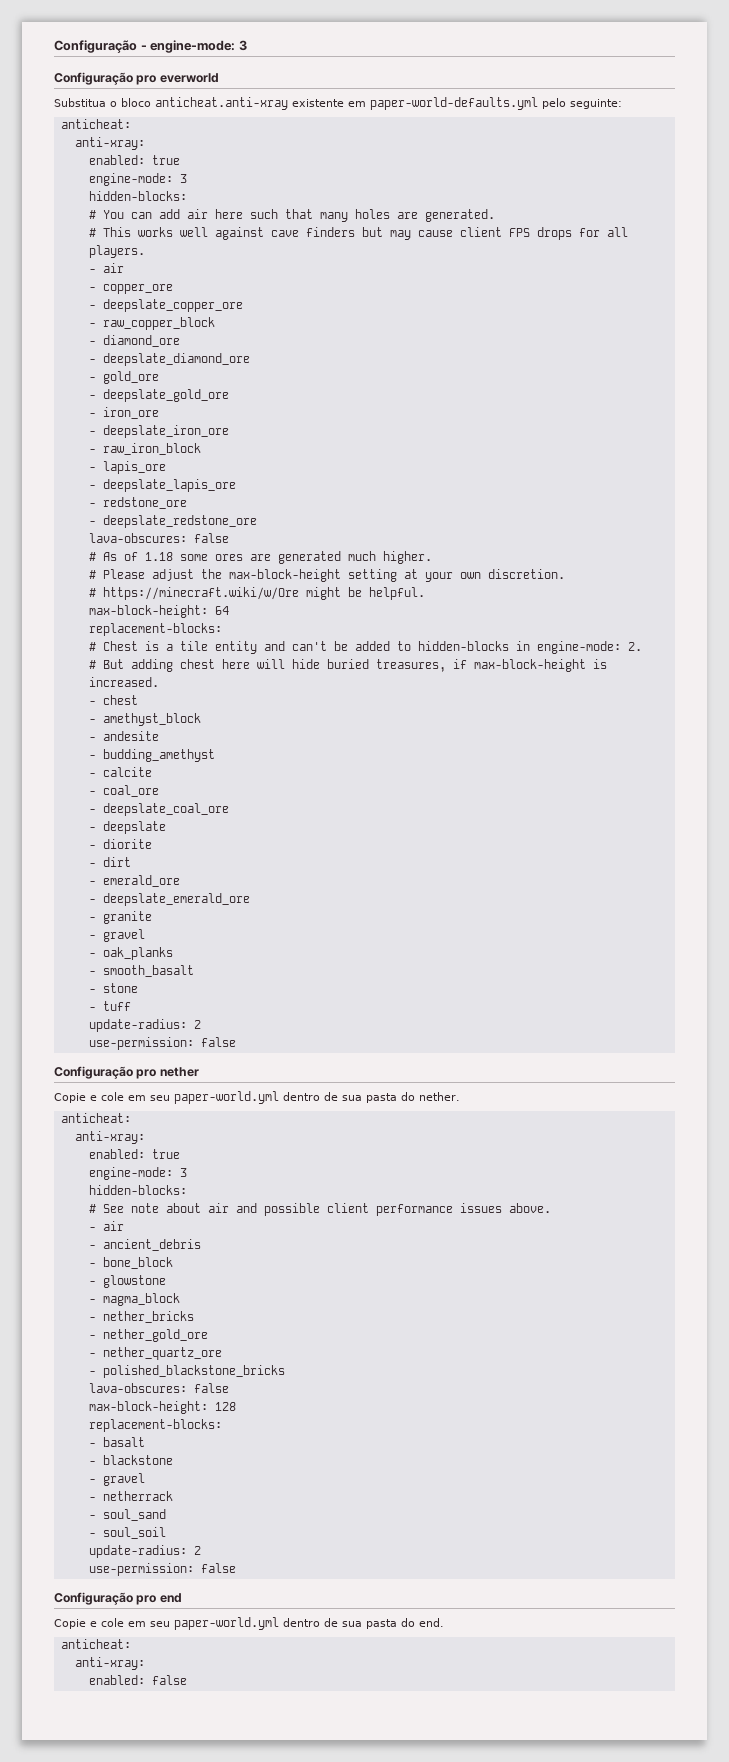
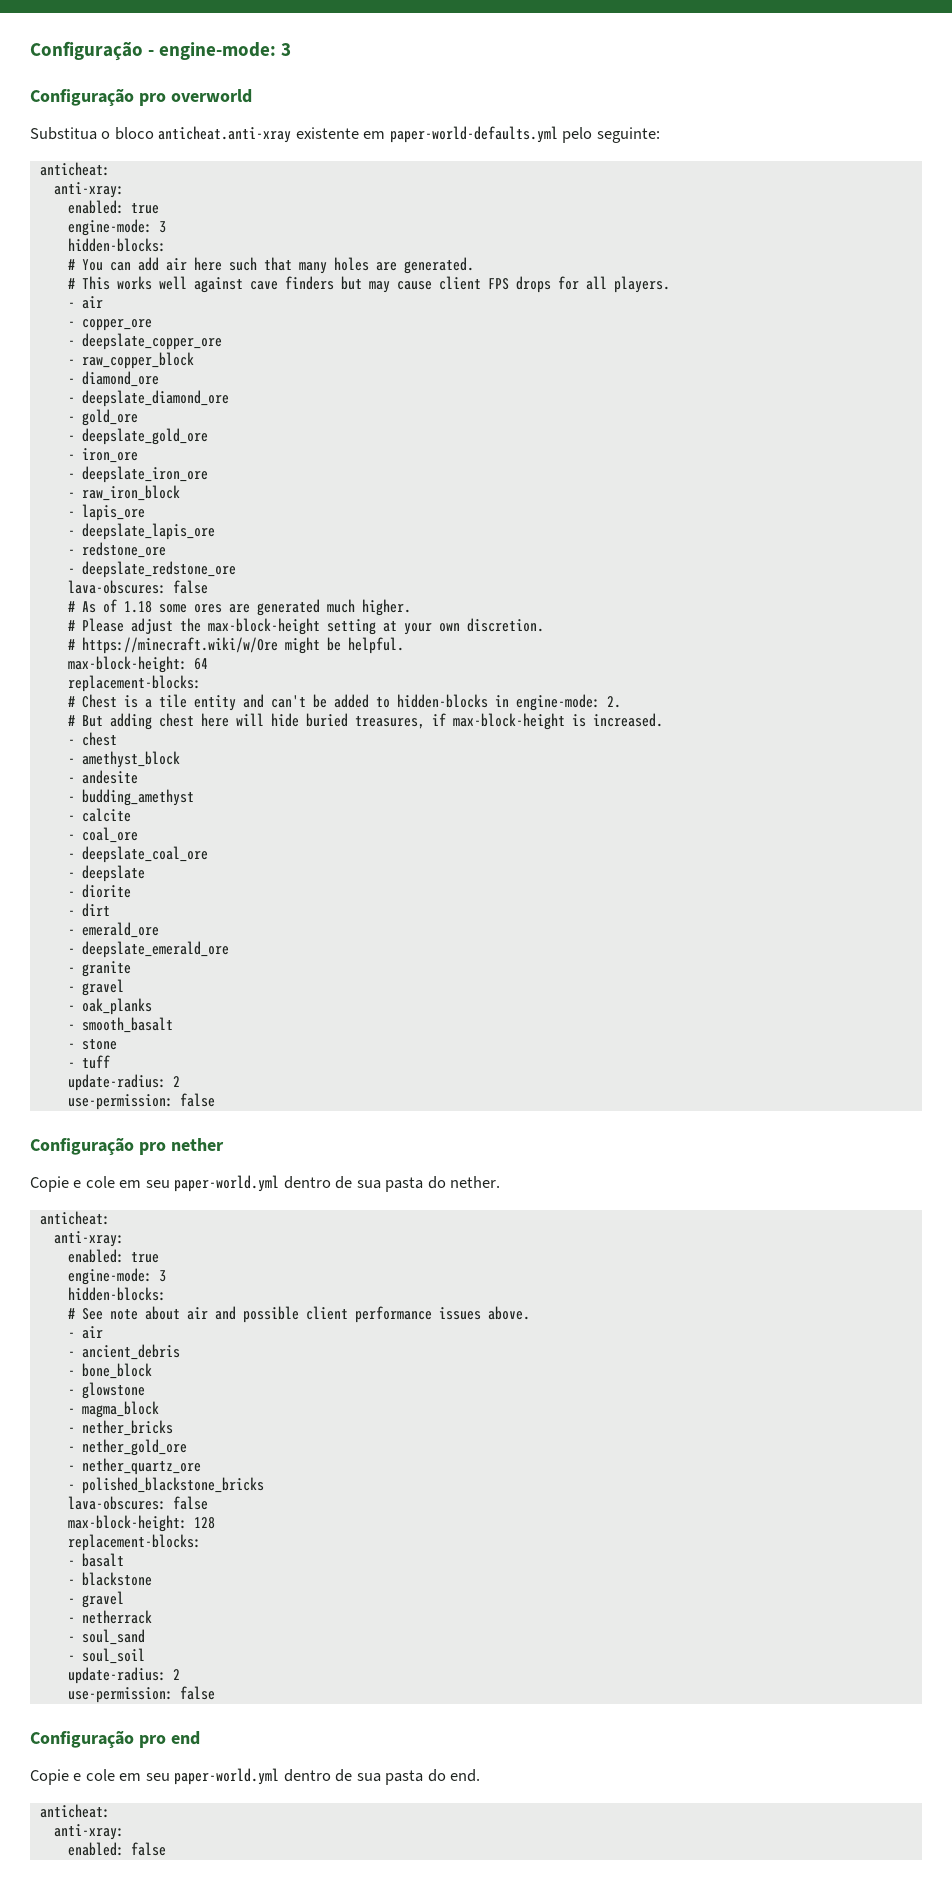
[159,73,219,83] everworld -> [170,89,252,103] overworld

